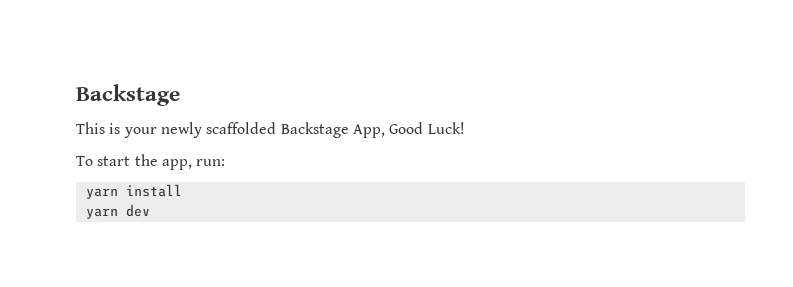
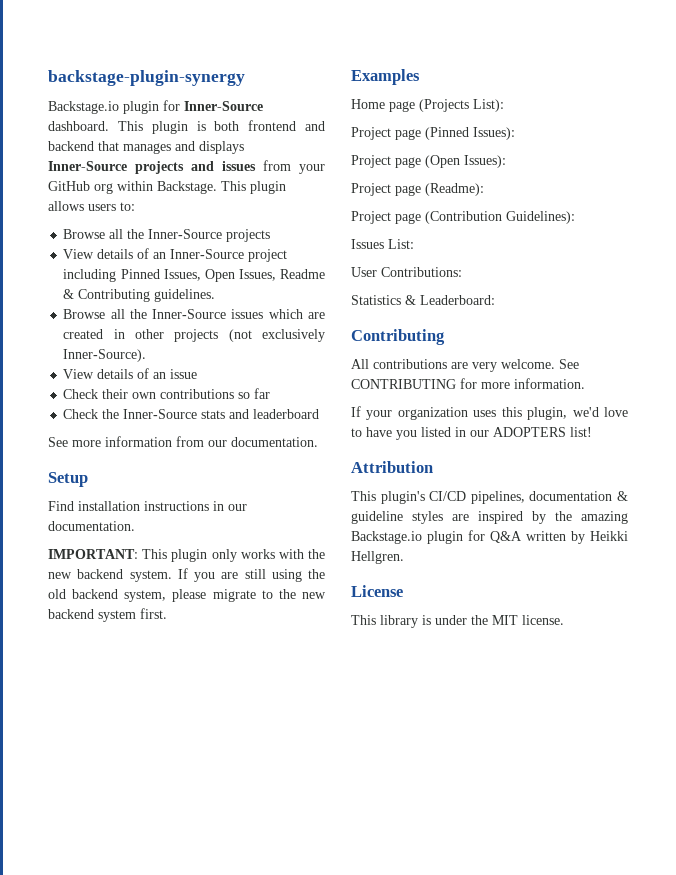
[76,84,180,106] [76,122,465,138] [76,154,226,170] [85,184,182,199] [85,204,150,219] Backstage // This is your newly scaffolded Backstage App, Good Luck! // To start the app, run: // yarn install // yarn dev -> [48,70,245,86] [48,100,263,114] [48,120,325,134] [48,141,244,154] [48,160,325,174] [48,181,286,194] [48,201,135,211] [63,229,271,242] [63,248,288,262] [63,269,325,282] [63,289,216,302] [63,309,326,319] [63,329,325,342] [63,349,147,362] [63,368,198,379] [63,388,271,399] [63,409,320,419] [48,436,318,447] [48,472,88,487] [48,501,247,511] [48,521,135,531] [48,549,325,562] [48,568,325,582] [48,589,326,602] [48,608,167,622] [351,69,420,85] [351,99,504,112] [351,127,515,140] [351,155,506,168] [351,183,484,196] [351,211,575,224] [351,239,414,249] [351,267,462,277] [351,295,495,305] [351,329,445,345] [351,359,579,372] [351,378,585,389] [351,406,628,420] [351,427,592,440] [351,461,433,473] [351,491,628,504] [351,511,628,524] [351,530,628,544] [351,551,404,564] [351,585,403,597] [351,615,564,628] backstage-plugin-synergy // Backstage.io plugin for Inner-Source dashboard. This plugin is both frontend and backend that manages and displays Inner-Source projects and issues from your GitHub org within Backstage. This plugin allows users to: // Browse all the Inner-Source projects // View details of an Inner-Source project including Pinned Issues, Open Issues, Readme & Contributing guidelines. // Browse all the Inner-Source issues which are created in other projects (not exclusively Inner-Source). // View details of an issue // Check their own contributions so far // Check the Inner-Source stats and leaderboard // See more information from our documentation. // Setup // Find installation instructions in our documentation. // IMPORTANT: This plugin only works with the new backend system. If you are still using the old backend system, please migrate to the new backend system first. // Examples // Home page (Projects List): // Project page (Pinned Issues): // Project page (Open Issues): // Project page (Readme): // Project page (Contribution Guidelines): // Issues List: // User Contributions: // Statistics & Leaderboard: // Contributing // All contributions are very welcome. See CONTRIBUTING for more information. // If your organization uses this plugin, we'd love to have you listed in our ADOPTERS list! // Attribution // This plugin's CI/CD pipelines, documentation & guideline styles are inspired by the amazing Backstage.io plugin for Q&A written by Heikki Hellgren. // License // This library is under the MIT license.

